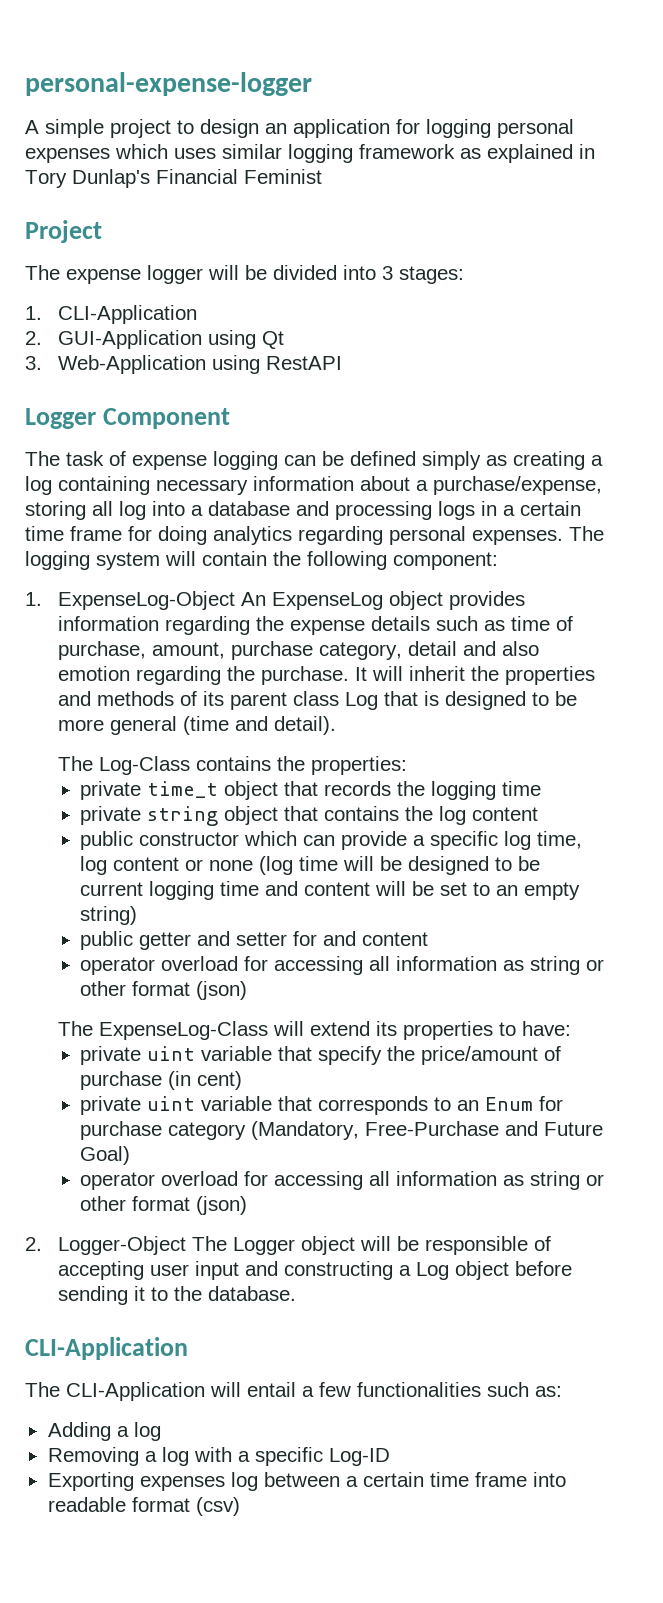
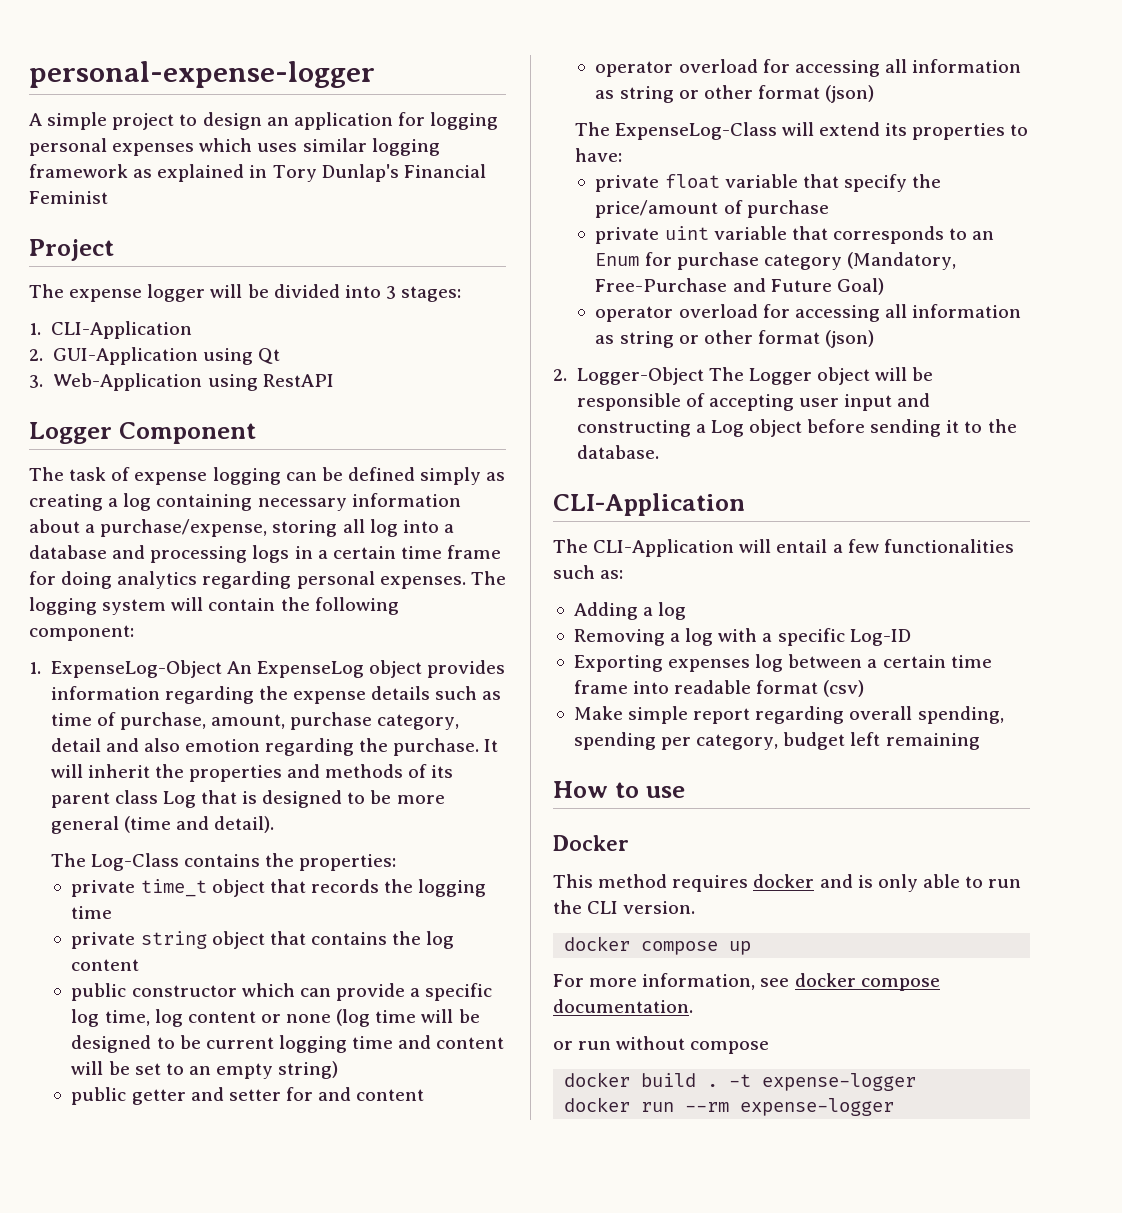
[147,1046,196,1061] uint -> [664,174,720,189] float
[168,1071,243,1090] (in cent) -> (829, 209) none
(240, 1506) none -> [573,706,1004,724] [573,732,980,750] [553,781,685,798] [553,835,629,851] [553,874,1022,892] [553,900,696,914] [564,936,752,955] [553,973,940,991] [553,999,693,1013] [553,1036,770,1054] [564,1072,917,1091] [564,1097,895,1116] // Make simple report regarding overall spending, spending per category, budget left remaining // How to use // Docker // This method requires docker and is only able to run the CLI version. // docker compose up // For more information, see docker compose documentation. // or run without compose // docker build . -t expense-logger // docker run --rm expense-logger

